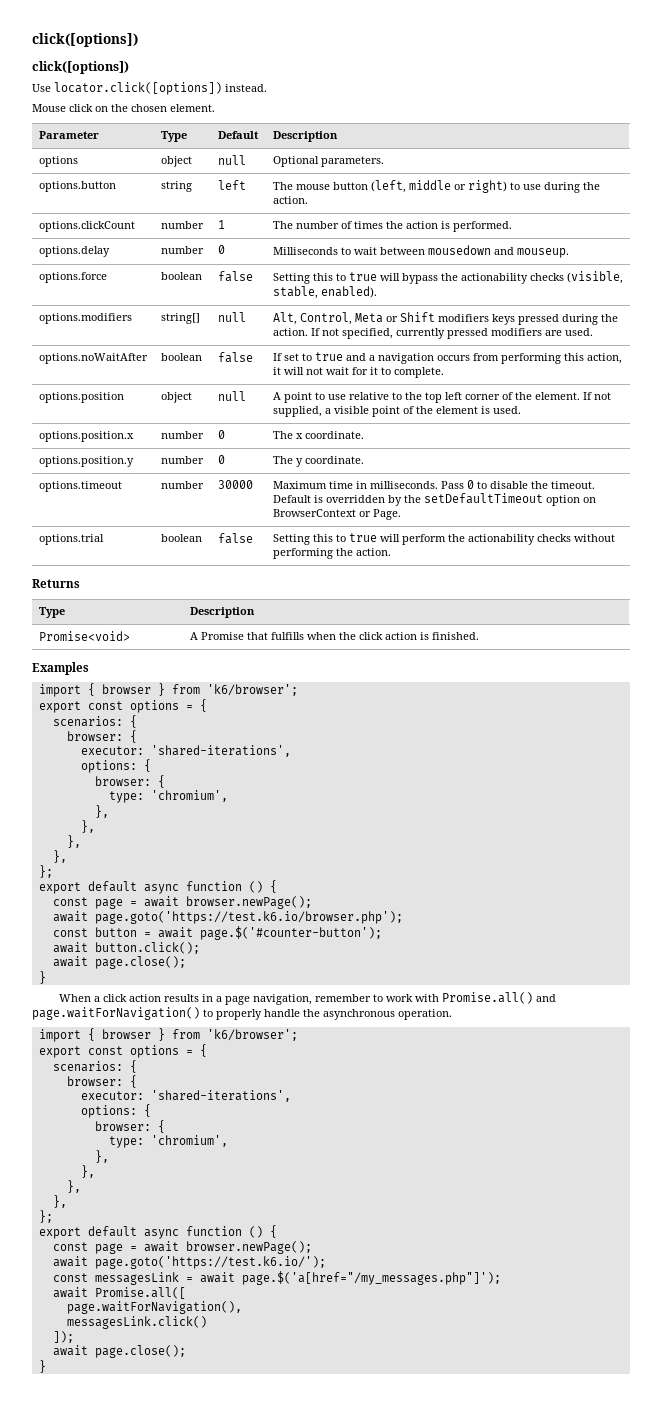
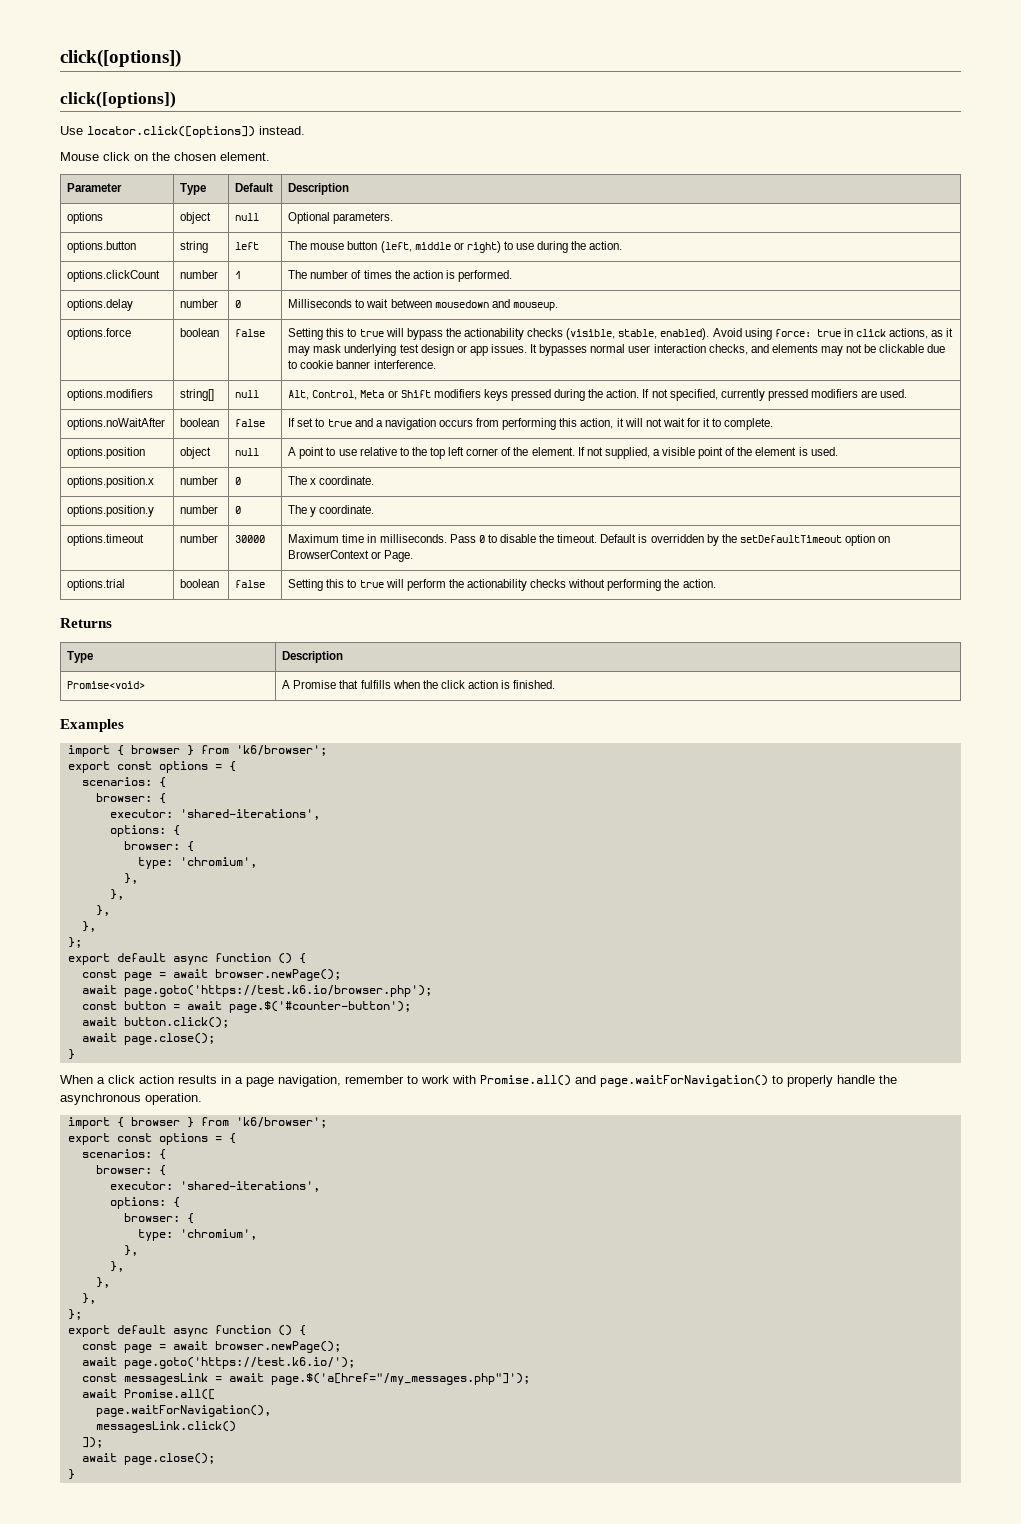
(377, 292) none -> [712,328,954,340] [288,344,946,356] [288,360,436,369] Avoid using force: true in click actions, as it may mask underlying test design or app issues. It bypasses normal user interaction checks, and elements may not be clickable due to cookie banner interference.

